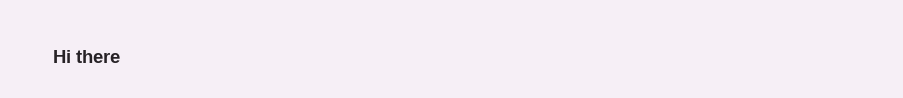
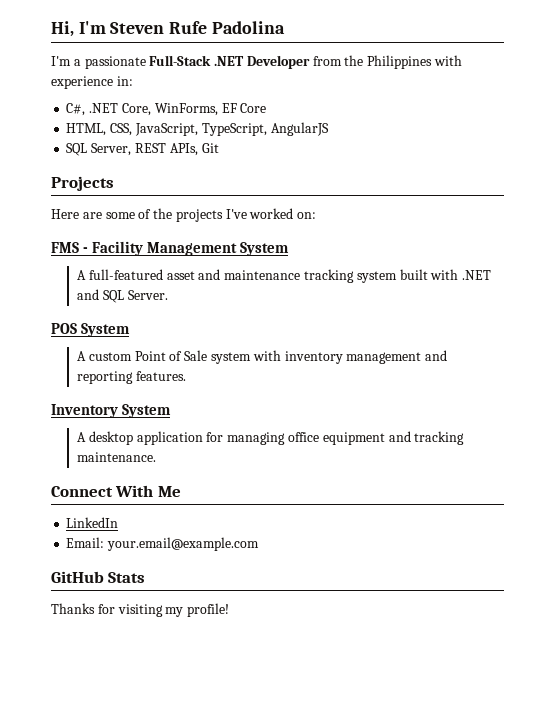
[53,50,120,63] Hi there -> [51,21,285,37] [51,55,463,69] [51,76,133,89] [66,103,267,116] [66,122,329,136] [66,143,219,156] [51,176,114,191] [51,208,317,222] [51,241,290,256] [77,269,492,283] [77,289,168,303] [51,323,131,337] [77,350,448,364] [77,371,186,384] [51,404,172,418] [77,431,465,445] [77,452,157,462] [51,485,181,497] [66,517,119,528] [66,537,260,551] [51,571,146,583] [51,603,230,617] Hi, I'm Steven Rufe Padolina // I'm a passionate Full-Stack .NET Developer from the Philippines with experience in: // C#, .NET Core, WinForms, EF Core // HTML, CSS, JavaScript, TypeScript, AngularJS // SQL Server, REST APIs, Git // Projects // Here are some of the projects I've worked on: // FMS - Facility Management System // A full-featured asset and maintenance tracking system built with .NET and SQL Server. // POS System // A custom Point of Sale system with inventory management and reporting features. // Inventory System // A desktop application for managing office equipment and tracking maintenance. // Connect With Me // LinkedIn // Email: your.email@example.com // GitHub Stats // Thanks for visiting my profile!

